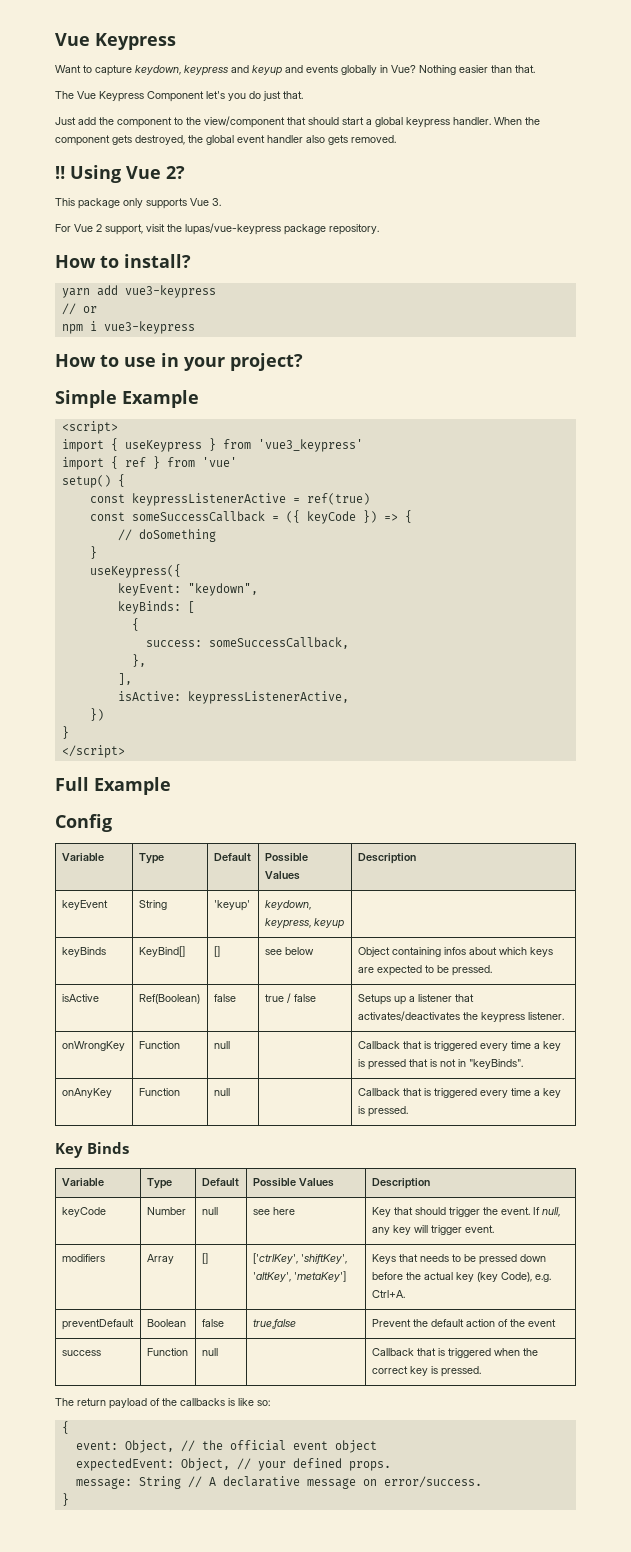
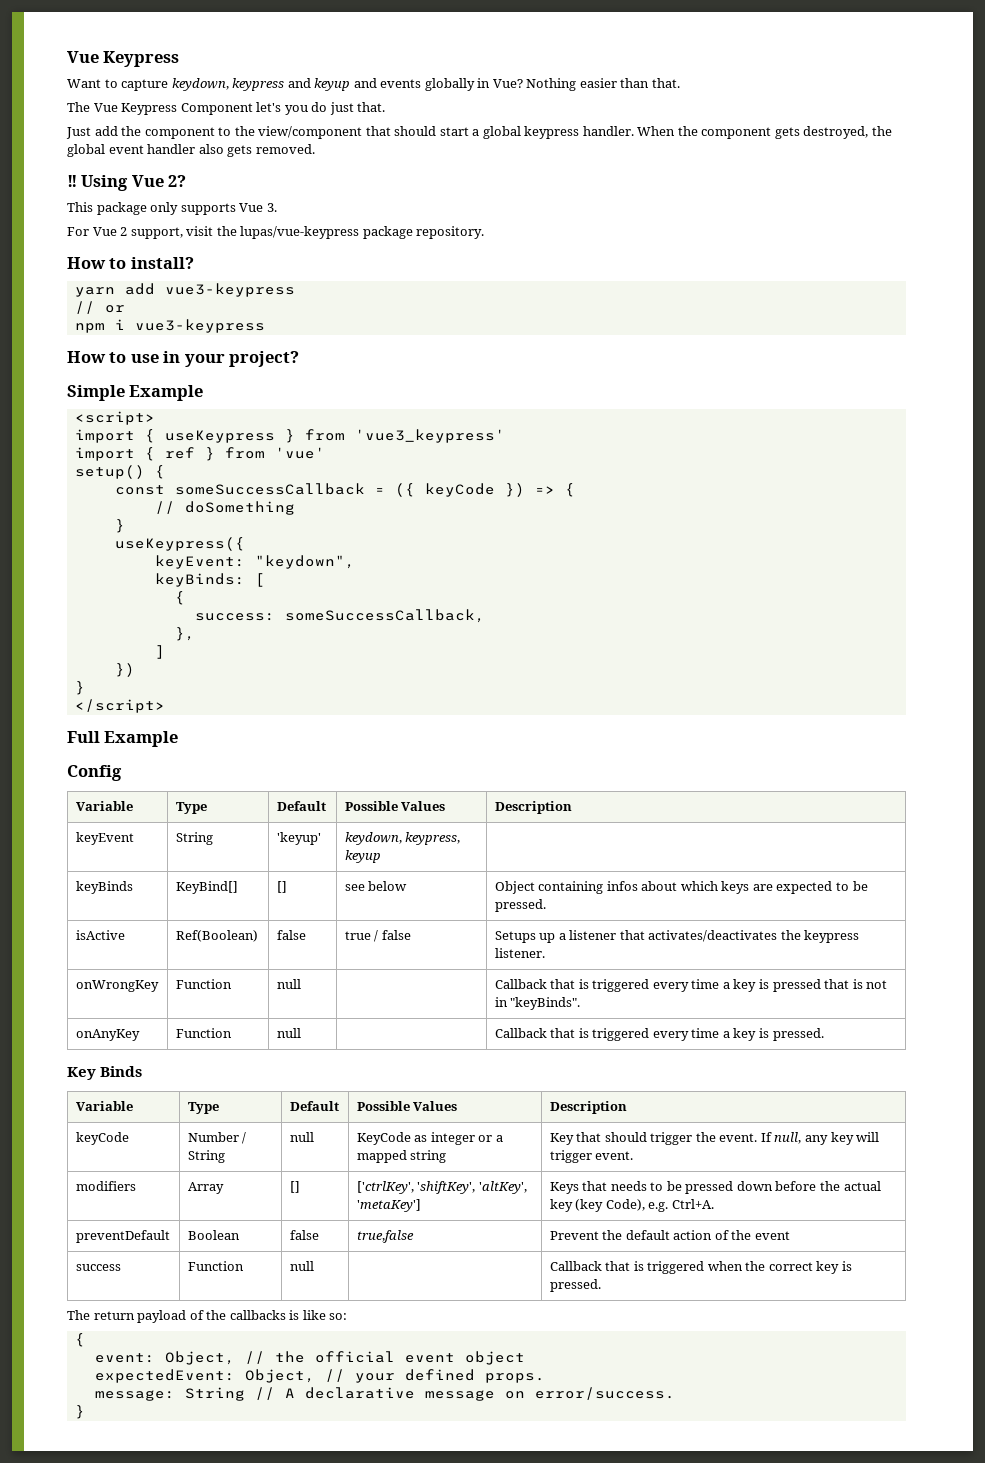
[89,493,370,506] // const keypressListenerActive = ref(true) -> (165, 472) none
[117,673,132,685] [117,691,349,704] ], // isActive: keypressListenerActive, -> [154,645,165,659] ]
[201,1207,218,1215] [252,1207,295,1215] | null | see here -> [242,1132,247,1144] [187,1150,225,1163] [289,1132,314,1142] [356,1132,503,1145] [356,1150,447,1163] / String | null | KeyCode as integer or a mapped string

